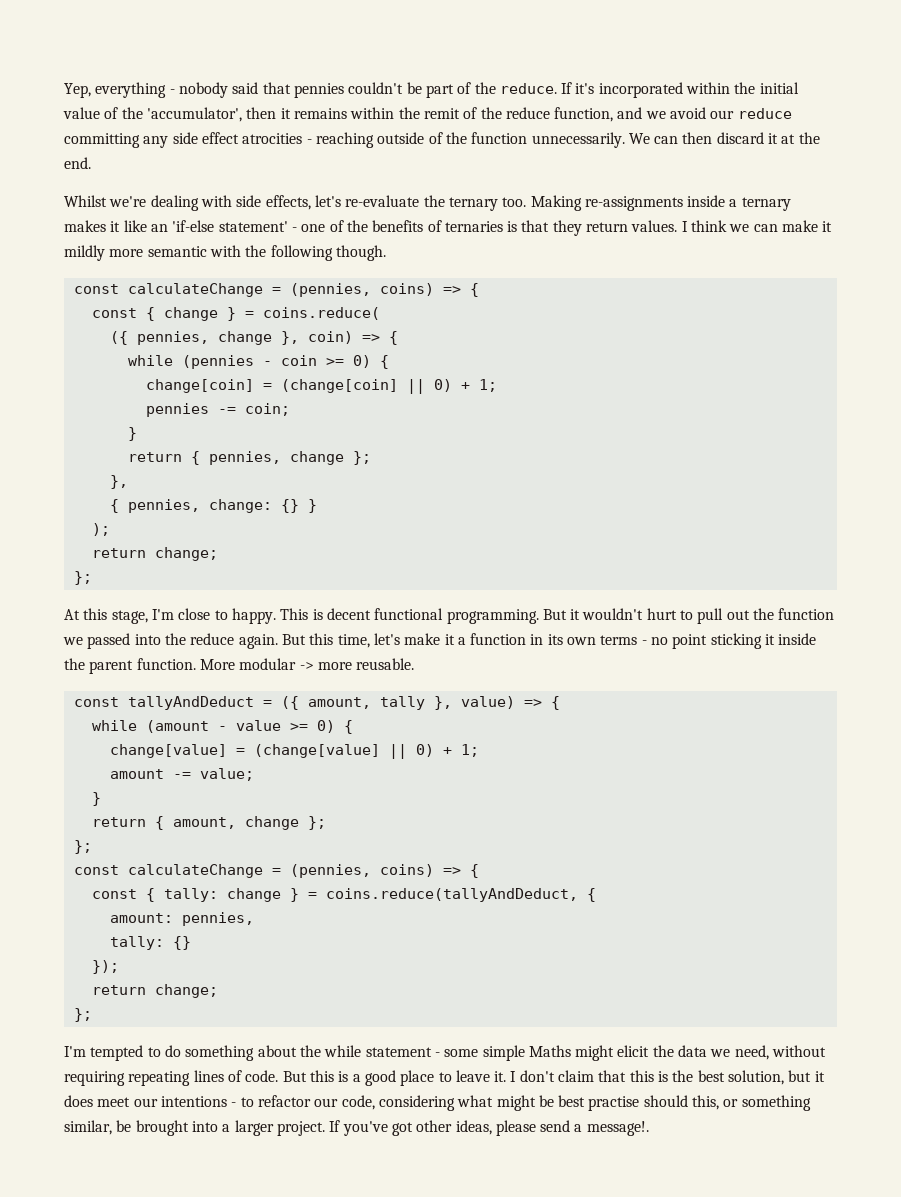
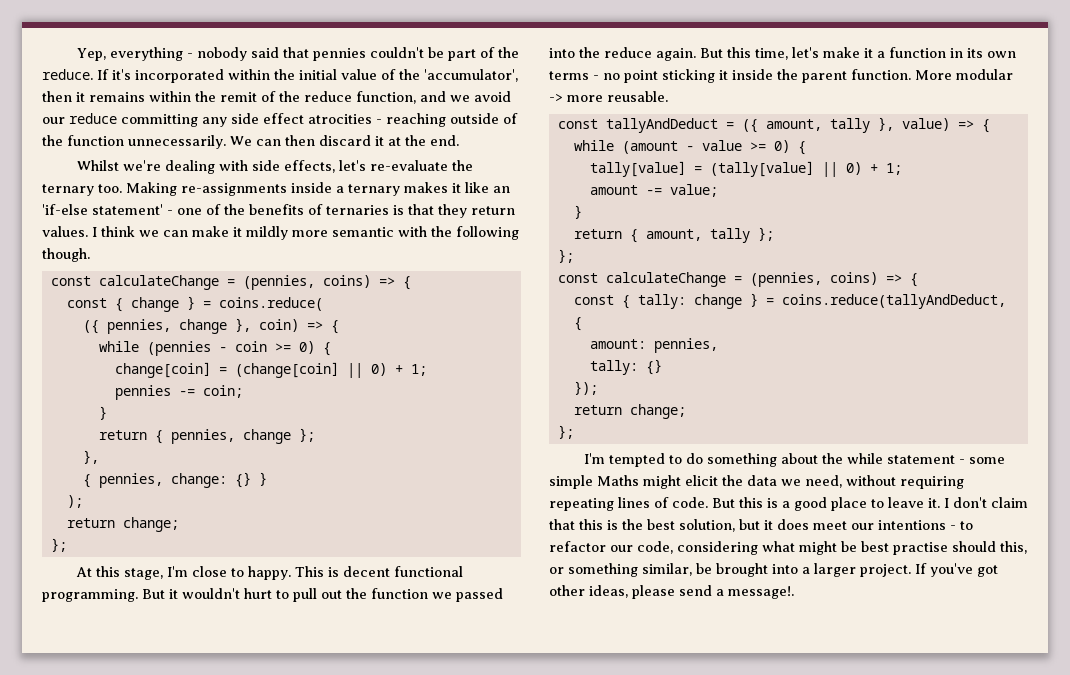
[109,744,380,758] change[value] = (change[value] -> [589,161,814,177] tally[value] = (tally[value]
[244,816,299,830] change -> [709,228,750,243] tally

